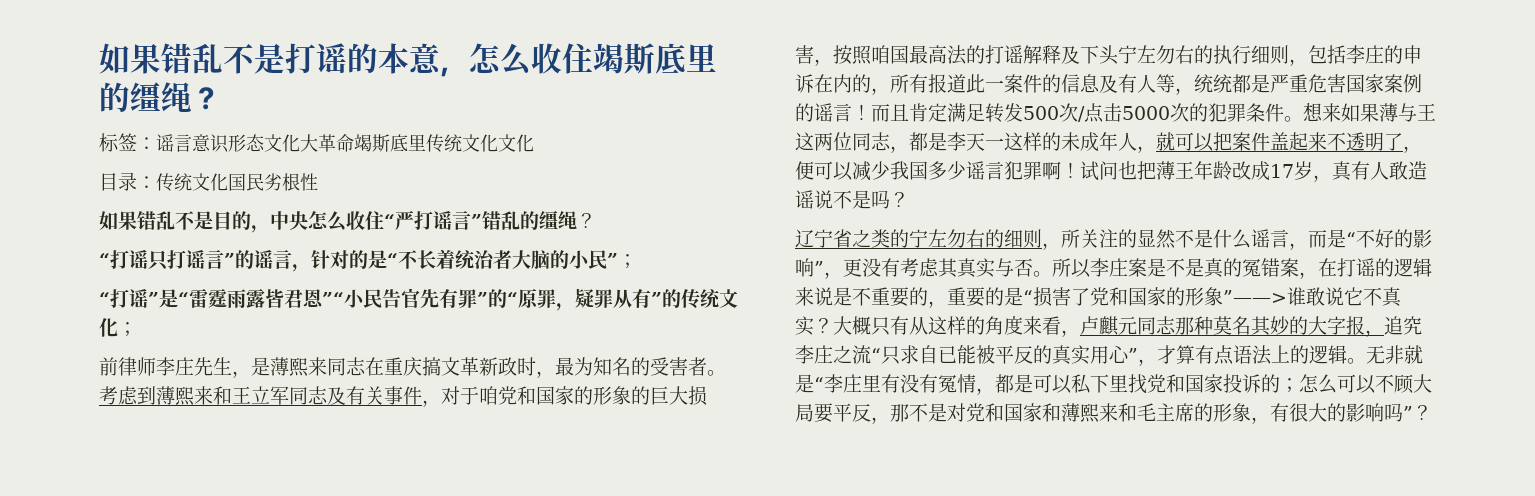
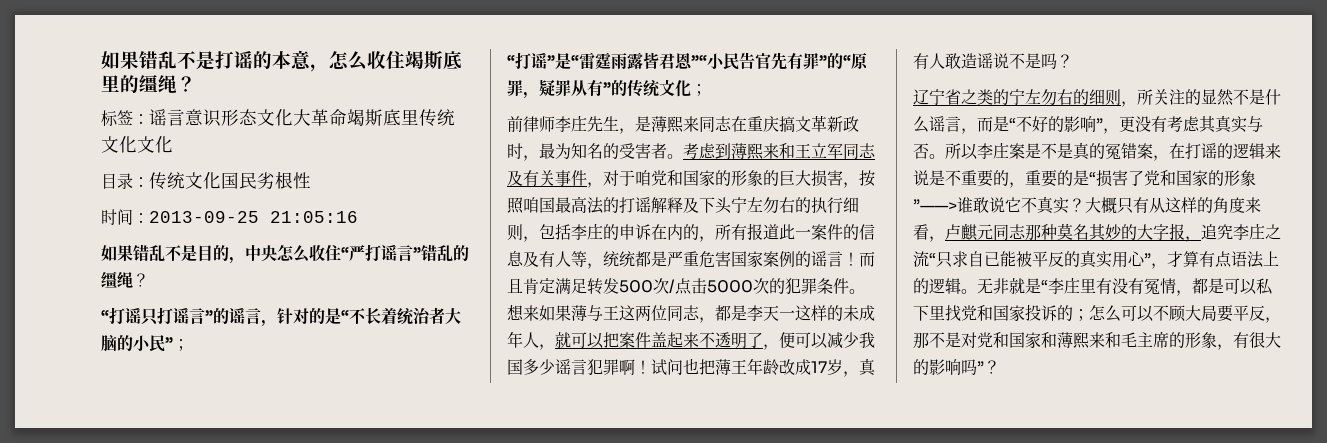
(318, 182) none -> [101,209,358,225] // 时间：2013-09-25 21:05:16

